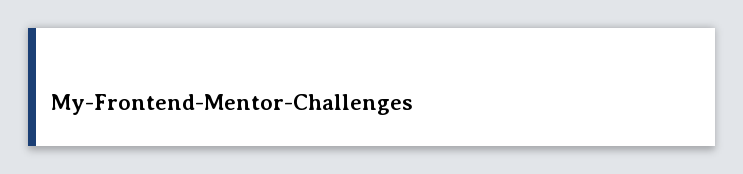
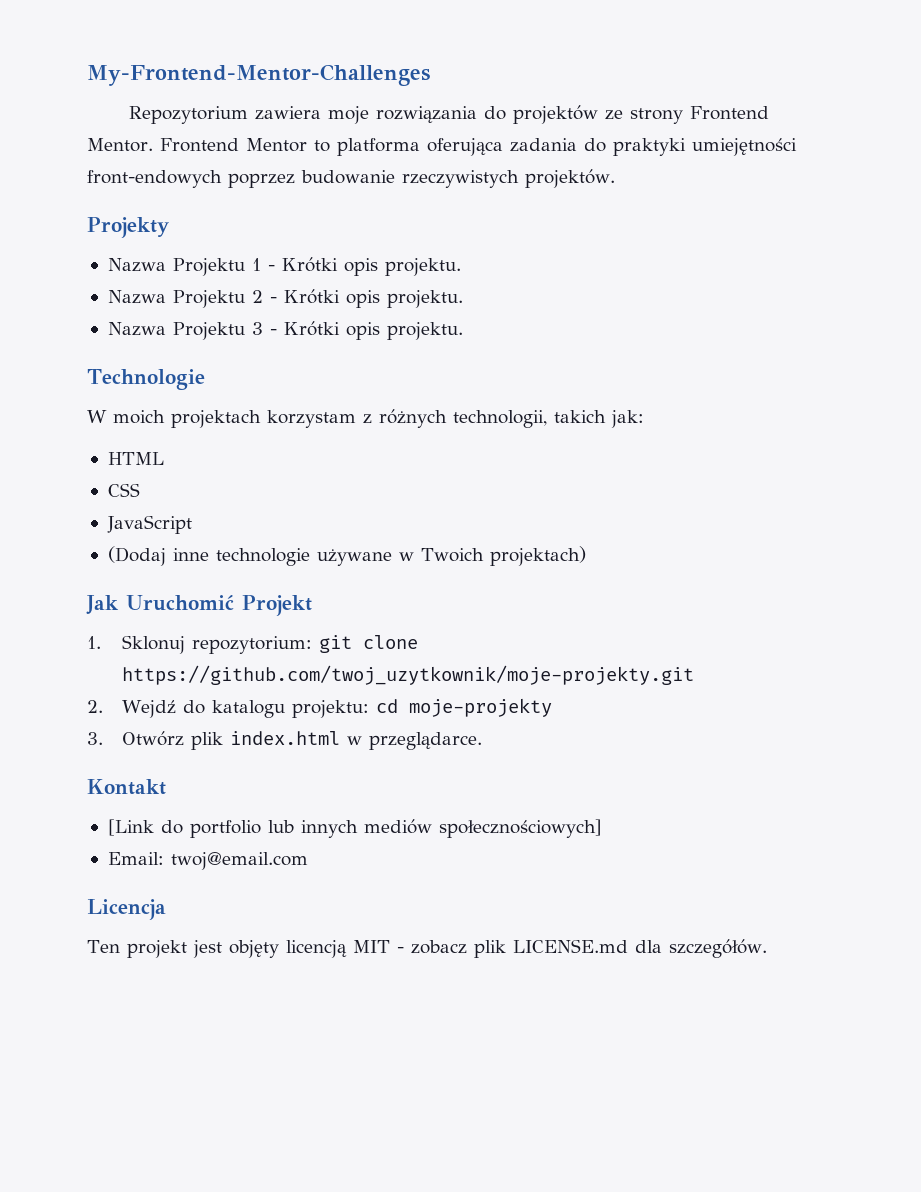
(413, 104) none -> [128,105,769,124] [87,138,797,156] [87,169,615,188] [87,217,169,238] [107,257,461,276] [107,289,463,308] [107,321,463,340] [87,369,205,390] [87,409,644,428] [107,452,164,465] [107,483,140,497] [106,515,192,534] [107,546,586,566] [86,595,312,616] [87,635,418,654] [121,665,694,685] [87,698,552,718] [87,731,482,750] [87,779,166,795] [107,819,602,838] [107,852,308,870] [87,899,166,920] [87,939,767,958] // Repozytorium zawiera moje rozwiązania do projektów ze strony Frontend Mentor. Frontend Mentor to platforma oferująca zadania do praktyki umiejętności front-endowych poprzez budowanie rzeczywistych projektów. // Projekty // Nazwa Projektu 1 - Krótki opis projektu. // Nazwa Projektu 2 - Krótki opis projektu. // Nazwa Projektu 3 - Krótki opis projektu. // Technologie // W moich projektach korzystam z różnych technologii, takich jak: // HTML // CSS // JavaScript // (Dodaj inne technologie używane w Twoich projektach) // Jak Uruchomić Projekt // 1. Sklonuj repozytorium: git clone https://github.com/twoj_uzytkownik/moje-projekty.git // 2. Wejdź do katalogu projektu: cd moje-projekty // 3. Otwórz plik index.html w przeglądarce. // Kontakt // [Link do portfolio lub innych mediów społecznościowych] // Email: twoj@email.com // Licencja // Ten projekt jest objęty licencją MIT - zobacz plik LICENSE.md dla szczegółów.

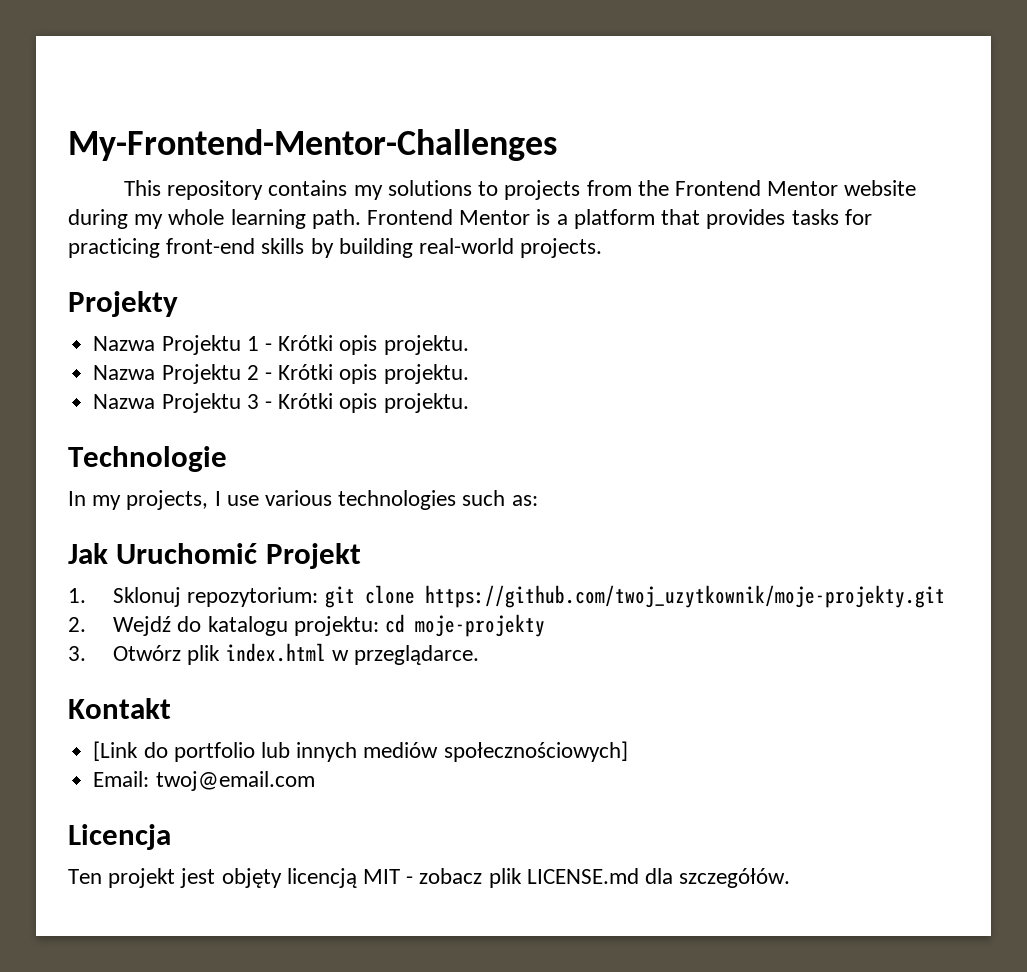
[128,105,769,124] [87,138,797,156] [87,169,615,188] Repozytorium zawiera moje rozwiązania do projektów ze strony Frontend Mentor. Frontend Mentor to platforma oferująca zadania do praktyki umiejętności front-endowych poprzez budowanie rzeczywistych projektów. -> [124,180,917,200] [68,209,872,229] [68,238,603,258] This repository contains my solutions to projects from the Frontend Mentor website during my whole learning path. Frontend Mentor is a platform that provides tasks for practicing front-end skills by building real-world projects.
[87,409,644,428] [107,452,164,465] [107,483,140,497] [106,515,192,534] [107,546,586,566] W moich projektach korzystam z różnych technologii, takich jak: // HTML // CSS // JavaScript // (Dodaj inne technologie używane w Twoich projektach) -> [68,490,538,510] In my projects, I use various technologies such as:

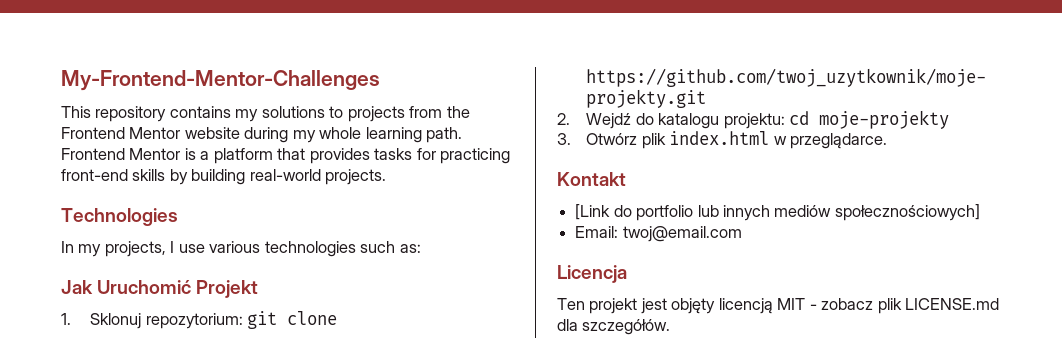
[68,291,178,317] [93,335,469,355] [93,364,469,384] [93,393,469,413] [68,446,227,472] Projekty // Nazwa Projektu 1 - Krótki opis projektu. // Nazwa Projektu 2 - Krótki opis projektu. // Nazwa Projektu 3 - Krótki opis projektu. // Technologie -> [61,208,178,226] Technologies

